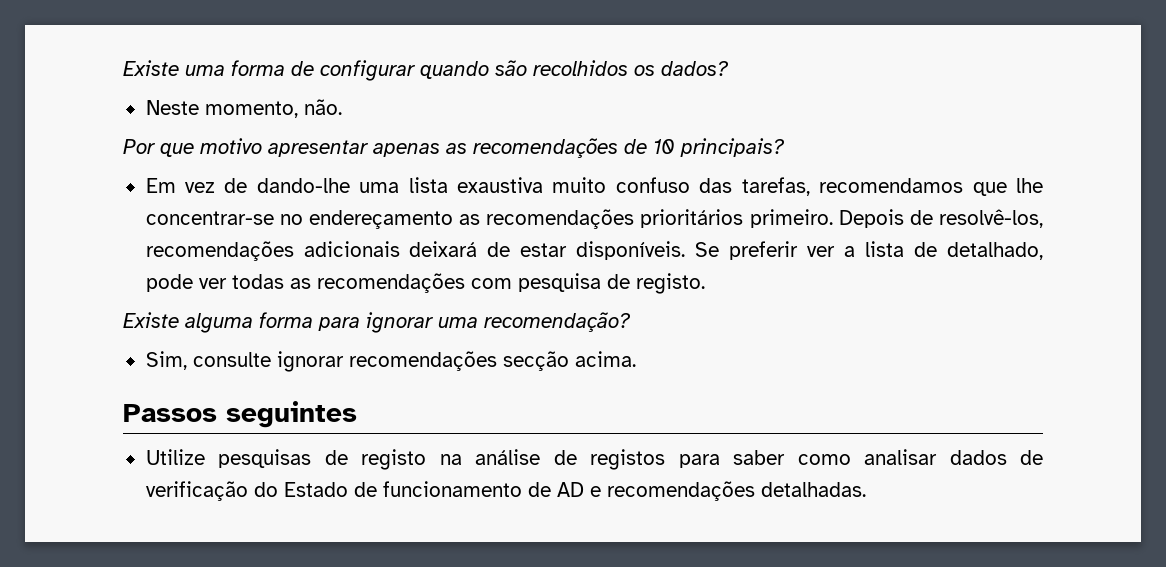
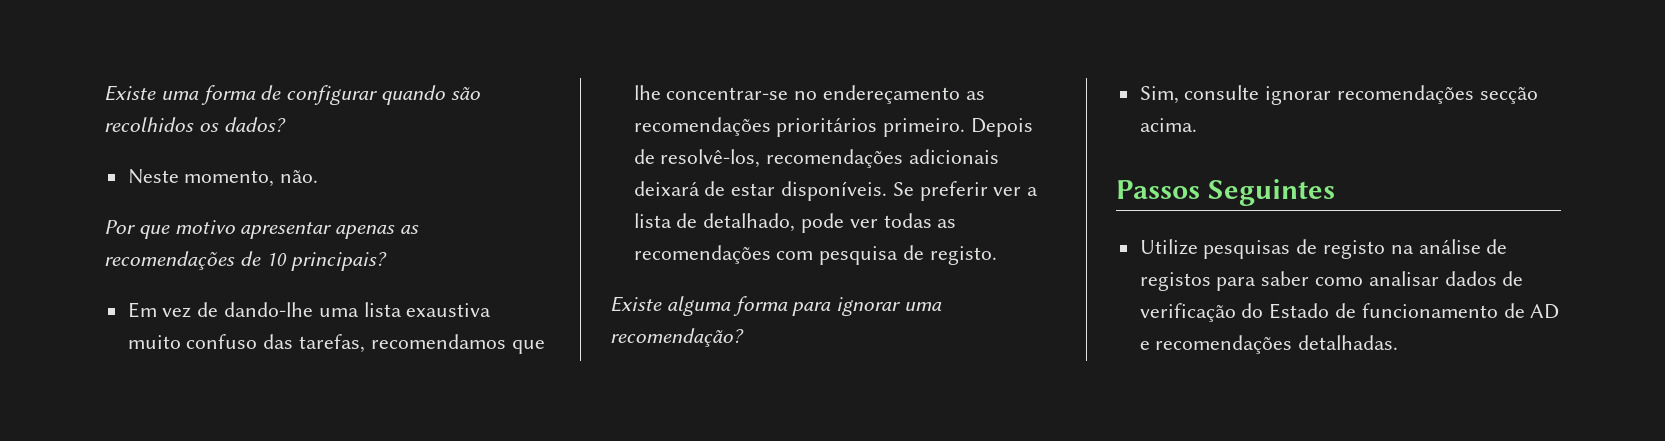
[226,401,357,428] seguintes -> [1207,179,1335,206] Seguintes

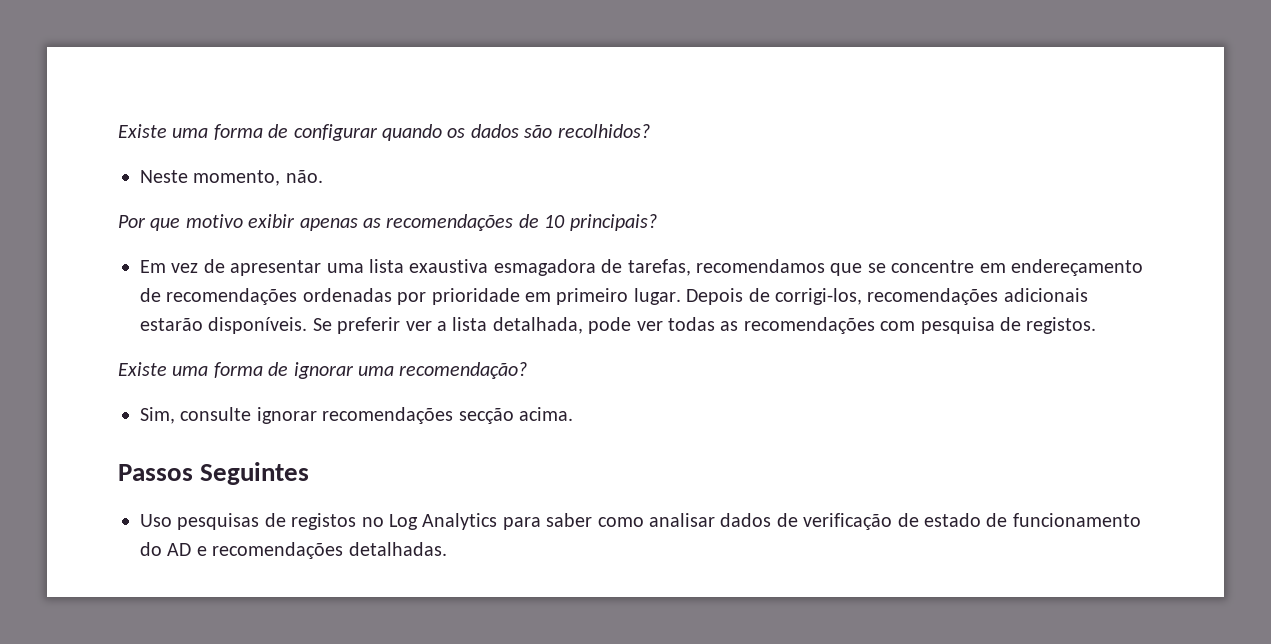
[450,86,480,100] [104,117,286,132] são recolhidos os dados? -> [447,124,650,138] os dados são recolhidos?
[240,222,333,239] apresentar -> [248,214,296,228] exibir
[224,302,314,317] dando-lhe -> [230,260,322,276] apresentar
[127,334,545,354] [633,85,985,104] [633,117,966,137] muito confuso das tarefas, recomendamos que lhe concentrar-se no endereçamento as recomendações prioritários primeiro. -> [493,259,1143,276] [140,288,681,305] esmagadora de tarefas, recomendamos que se concentre em endereçamento de recomendações ordenadas por prioridade em primeiro lugar.
[660,149,761,168] resolvê-los, -> [774,288,862,305] corrigi-los,
[633,181,776,196] deixará de estar -> [140,318,203,331] estarão
[676,213,796,232] de detalhado, -> [492,317,583,334] detalhada,
[929,246,997,265] [610,296,832,316] registo. // Existe alguma forma para -> [1026,317,1097,334] [118,362,289,378] registos. // Existe uma forma de
[1139,239,1198,255] Utilize -> [140,514,172,527] Uso
[1323,239,1508,259] [1139,272,1211,291] registo na análise de registos -> [291,513,498,530] registos no Log Analytics
[1241,303,1330,319] do Estado -> [897,513,981,527] de estado
[1503,303,1525,318] de -> [140,542,162,556] do

